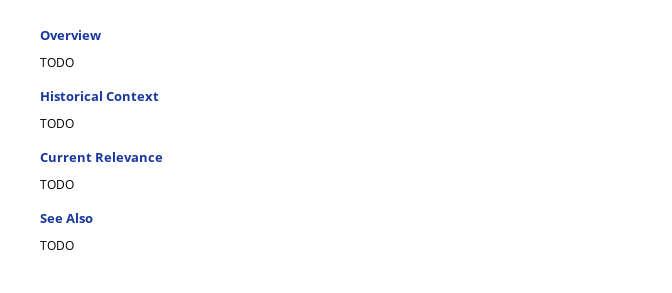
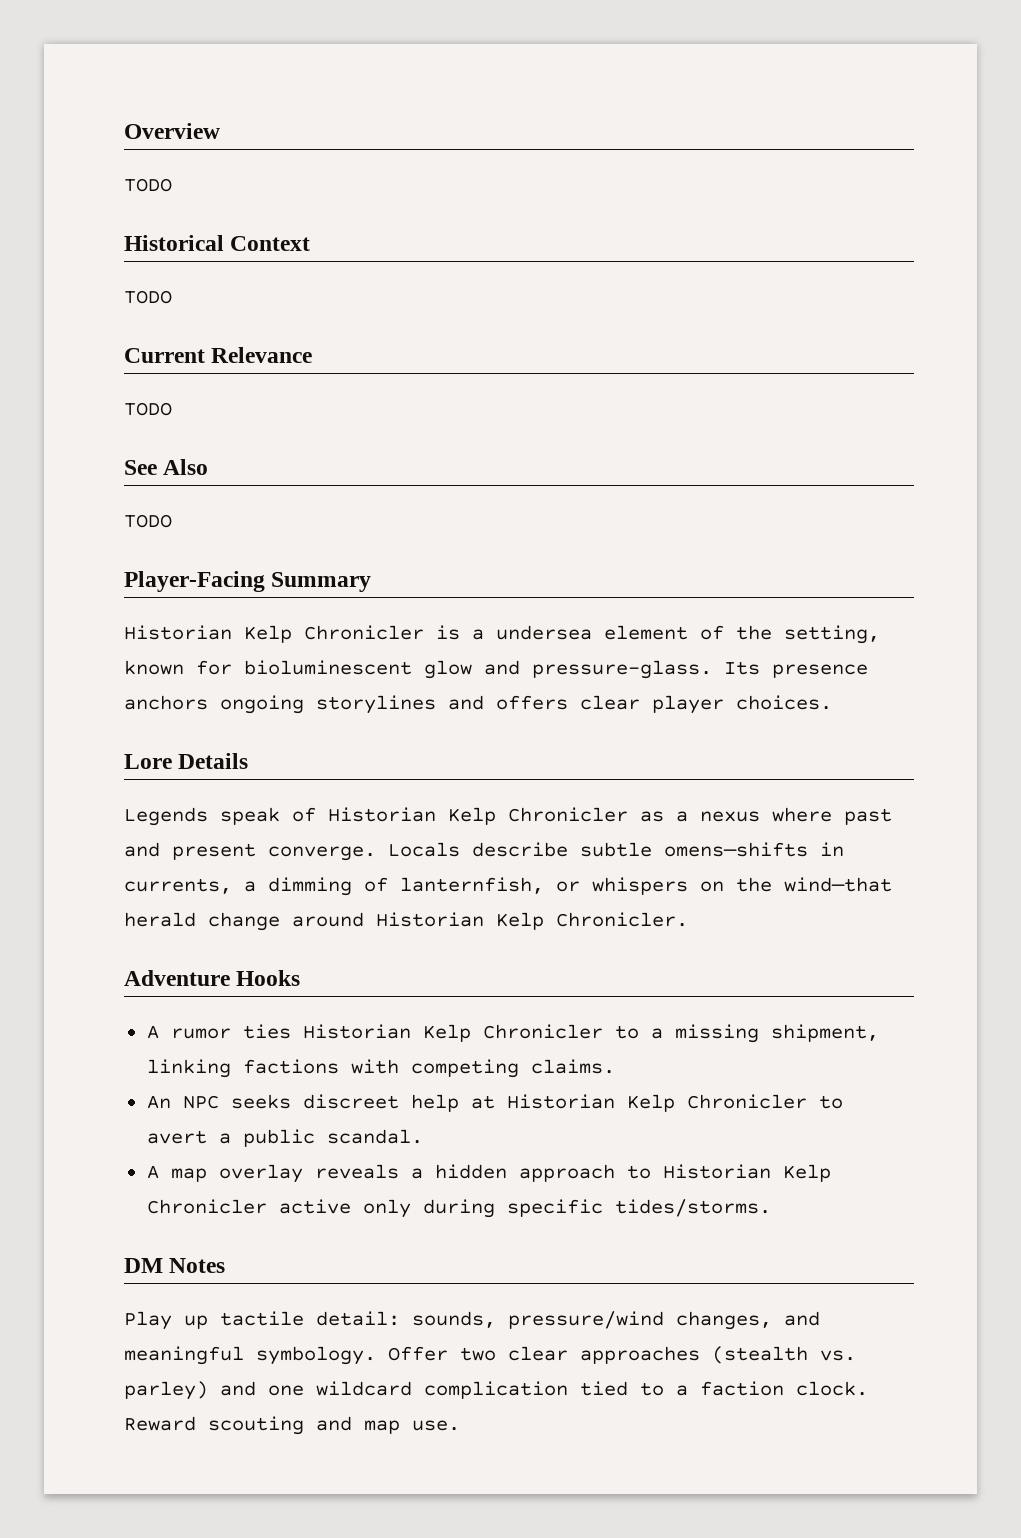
(74, 245) none -> [124,571,372,592] [124,625,880,644] [124,660,868,679] [124,695,832,714] [124,753,249,769] [124,807,892,826] [124,842,844,861] [124,877,892,896] [124,912,688,931] [124,970,301,986] [146,1024,879,1043] [146,1059,615,1078] [146,1094,843,1112] [146,1129,423,1147] [146,1164,831,1183] [146,1199,771,1218] [124,1258,226,1273] [124,1311,820,1330] [124,1346,856,1365] [124,1381,868,1400] [124,1416,460,1435] // Player-Facing Summary // Historian Kelp Chronicler is a undersea element of the setting, known for bioluminescent glow and pressure-glass. Its presence anchors ongoing storylines and offers clear player choices. // Lore Details // Legends speak of Historian Kelp Chronicler as a nexus where past and present converge. Locals describe subtle omens—shifts in currents, a dimming of lanternfish, or whispers on the wind—that herald change around Historian Kelp Chronicler. // Adventure Hooks // A rumor ties Historian Kelp Chronicler to a missing shipment, linking factions with competing claims. // An NPC seeks discreet help at Historian Kelp Chronicler to avert a public scandal. // A map overlay reveals a hidden approach to Historian Kelp Chronicler active only during specific tides/storms. // DM Notes // Play up tactile detail: sounds, pressure/wind changes, and meaningful symbology. Offer two clear approaches (stealth vs. parley) and one wildcard complication tied to a faction clock. Reward scouting and map use.

